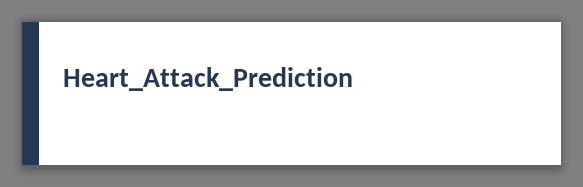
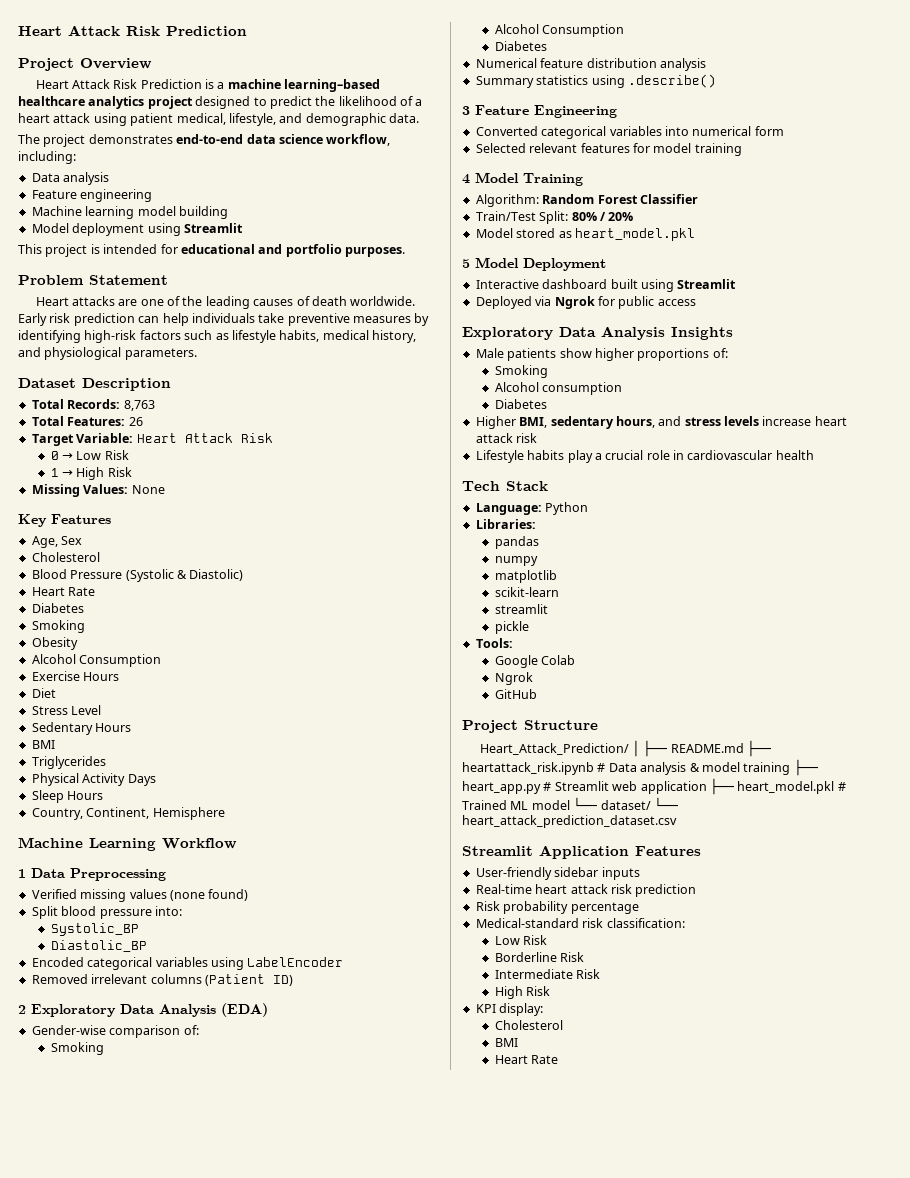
[63,67,353,91] Heart_Attack_Prediction -> [18,25,247,36] [18,58,152,71] [35,79,381,92] [18,96,423,109] [18,113,419,126] [18,134,391,147] [18,151,76,164] [31,172,110,185] [31,189,153,202] [31,206,228,219] [31,223,243,236] [18,244,405,257] [18,275,168,285] [35,296,416,309] [18,313,430,326] [18,330,416,343] [18,347,197,360] [18,378,171,391] [31,399,155,411] [31,416,143,426] [31,433,273,446] [50,450,129,460] [50,467,132,480] [31,484,165,497] [18,514,111,527] [31,536,83,548] [31,552,100,562] [31,569,244,582] [31,587,96,596] [31,603,84,613] [31,620,85,633] [31,637,78,650] [31,654,162,667] [31,671,120,681] [31,688,56,698] [31,705,102,715] [31,722,132,735] [31,740,55,749] [31,756,106,769] [31,773,156,786] [31,790,104,803] [31,807,225,820] [18,837,237,851] [18,868,166,881] [31,889,249,902] [31,906,182,919] [50,923,139,936] [50,940,147,952] [31,957,344,970] [31,974,293,986] [18,1003,268,1017] [31,1025,199,1038] [50,1042,104,1055] [494,24,625,37] [494,41,547,51] [475,58,706,71] [475,74,716,88] [462,105,617,118] [475,126,784,139] [475,143,742,156] [462,172,583,186] [475,194,698,207] [475,211,634,224] [475,228,695,241] [462,257,606,271] [475,279,737,292] [475,296,696,309] [462,326,733,340] [475,348,728,361] [494,365,548,378] [494,382,623,395] [494,399,547,409] [475,416,847,429] [475,433,538,443] [475,450,814,463] [462,481,548,491] [475,502,589,515] [475,519,536,529] [494,536,539,549] [494,556,538,566] [494,570,557,583] [494,587,559,597] [494,604,548,614] [494,621,529,634] [475,638,513,648] [494,655,576,668] [494,672,533,685] [494,689,537,699] [462,720,598,733] [479,740,772,757] [462,759,818,776] [462,778,846,795] [462,797,678,810] [462,815,677,828] [462,845,701,859] [475,867,640,880] [475,884,697,897] [475,901,639,914] [475,918,685,928] [494,935,548,945] [494,952,585,962] [494,969,601,979] [494,986,551,999] [475,1003,544,1016] [494,1020,563,1030] [494,1038,518,1047] [494,1055,559,1064] Heart Attack Risk Prediction // Project Overview // Heart Attack Risk Prediction is a machine learning–based healthcare analytics project designed to predict the likelihood of a heart attack using patient medical, lifestyle, and demographic data. // The project demonstrates end-to-end data science workflow, including: // Data analysis // Feature engineering // Machine learning model building // Model deployment using Streamlit // This project is intended for educational and portfolio purposes. // Problem Statement // Heart attacks are one of the leading causes of death worldwide. Early risk prediction can help individuals take preventive measures by identifying high-risk factors such as lifestyle habits, medical history, and physiological parameters. // Dataset Description // Total Records: 8,763 // Total Features: 26 // Target Variable: Heart Attack Risk // 0 → Low Risk // 1 → High Risk // Missing Values: None // Key Features // Age, Sex // Cholesterol // Blood Pressure (Systolic & Diastolic) // Heart Rate // Diabetes // Smoking // Obesity // Alcohol Consumption // Exercise Hours // Diet // Stress Level // Sedentary Hours // BMI // Triglycerides // Physical Activity Days // Sleep Hours // Country, Continent, Hemisphere // Machine Learning Workflow // 1 Data Preprocessing // Verified missing values (none found) // Split blood pressure into: // Systolic_BP // Diastolic_BP // Encoded categorical variables using LabelEncoder // Removed irrelevant columns (Patient ID) // 2 Exploratory Data Analysis (EDA) // Gender-wise comparison of: // Smoking // Alcohol Consumption // Diabetes // Numerical feature distribution analysis // Summary statistics using .describe() // 3 Feature Engineering // Converted categorical variables into numerical form // Selected relevant features for model training // 4 Model Training // Algorithm: Random Forest Classifier // Train/Test Split: 80% / 20% // Model stored as heart_model.pkl // 5 Model Deployment // Interactive dashboard built using Streamlit // Deployed via Ngrok for public access // Exploratory Data Analysis Insights // Male patients show higher proportions of: // Smoking // Alcohol consumption // Diabetes // Higher BMI, sedentary hours, and stress levels increase heart attack risk // Lifestyle habits play a crucial role in cardiovascular health // Tech Stack // Language: Python // Libraries: // pandas // numpy // matplotlib // scikit-learn // streamlit // pickle // Tools: // Google Colab // Ngrok // GitHub // Project Structure // Heart_Attack_Prediction/ │ ├── README.md ├── heartattack_risk.ipynb # Data analysis & model training ├── heart_app.py # Streamlit web application ├── heart_model.pkl # Trained ML model └── dataset/ └── heart_attack_prediction_dataset.csv // Streamlit Application Features // User-friendly sidebar inputs // Real-time heart attack risk prediction // Risk probability percentage // Medical-standard risk classification: // Low Risk // Borderline Risk // Intermediate Risk // High Risk // KPI display: // Cholesterol // BMI // Heart Rate

